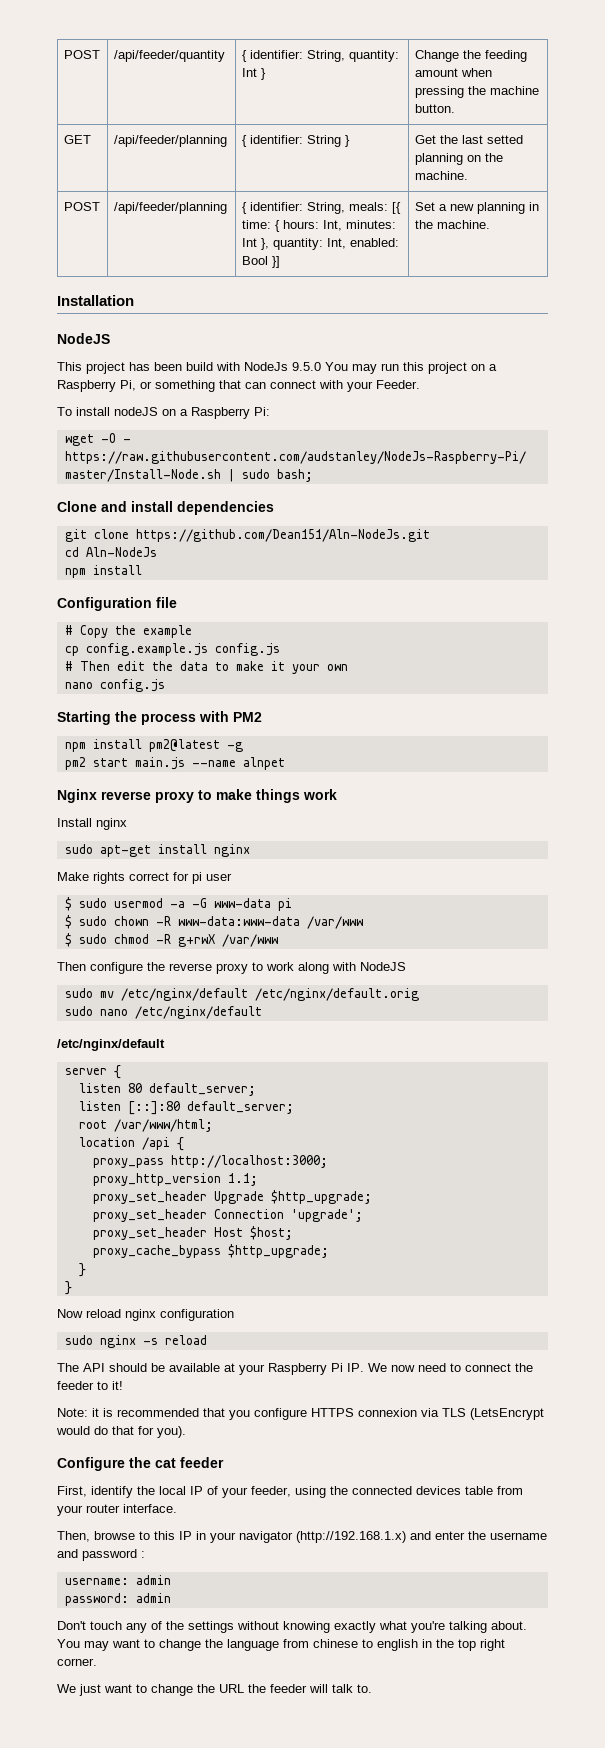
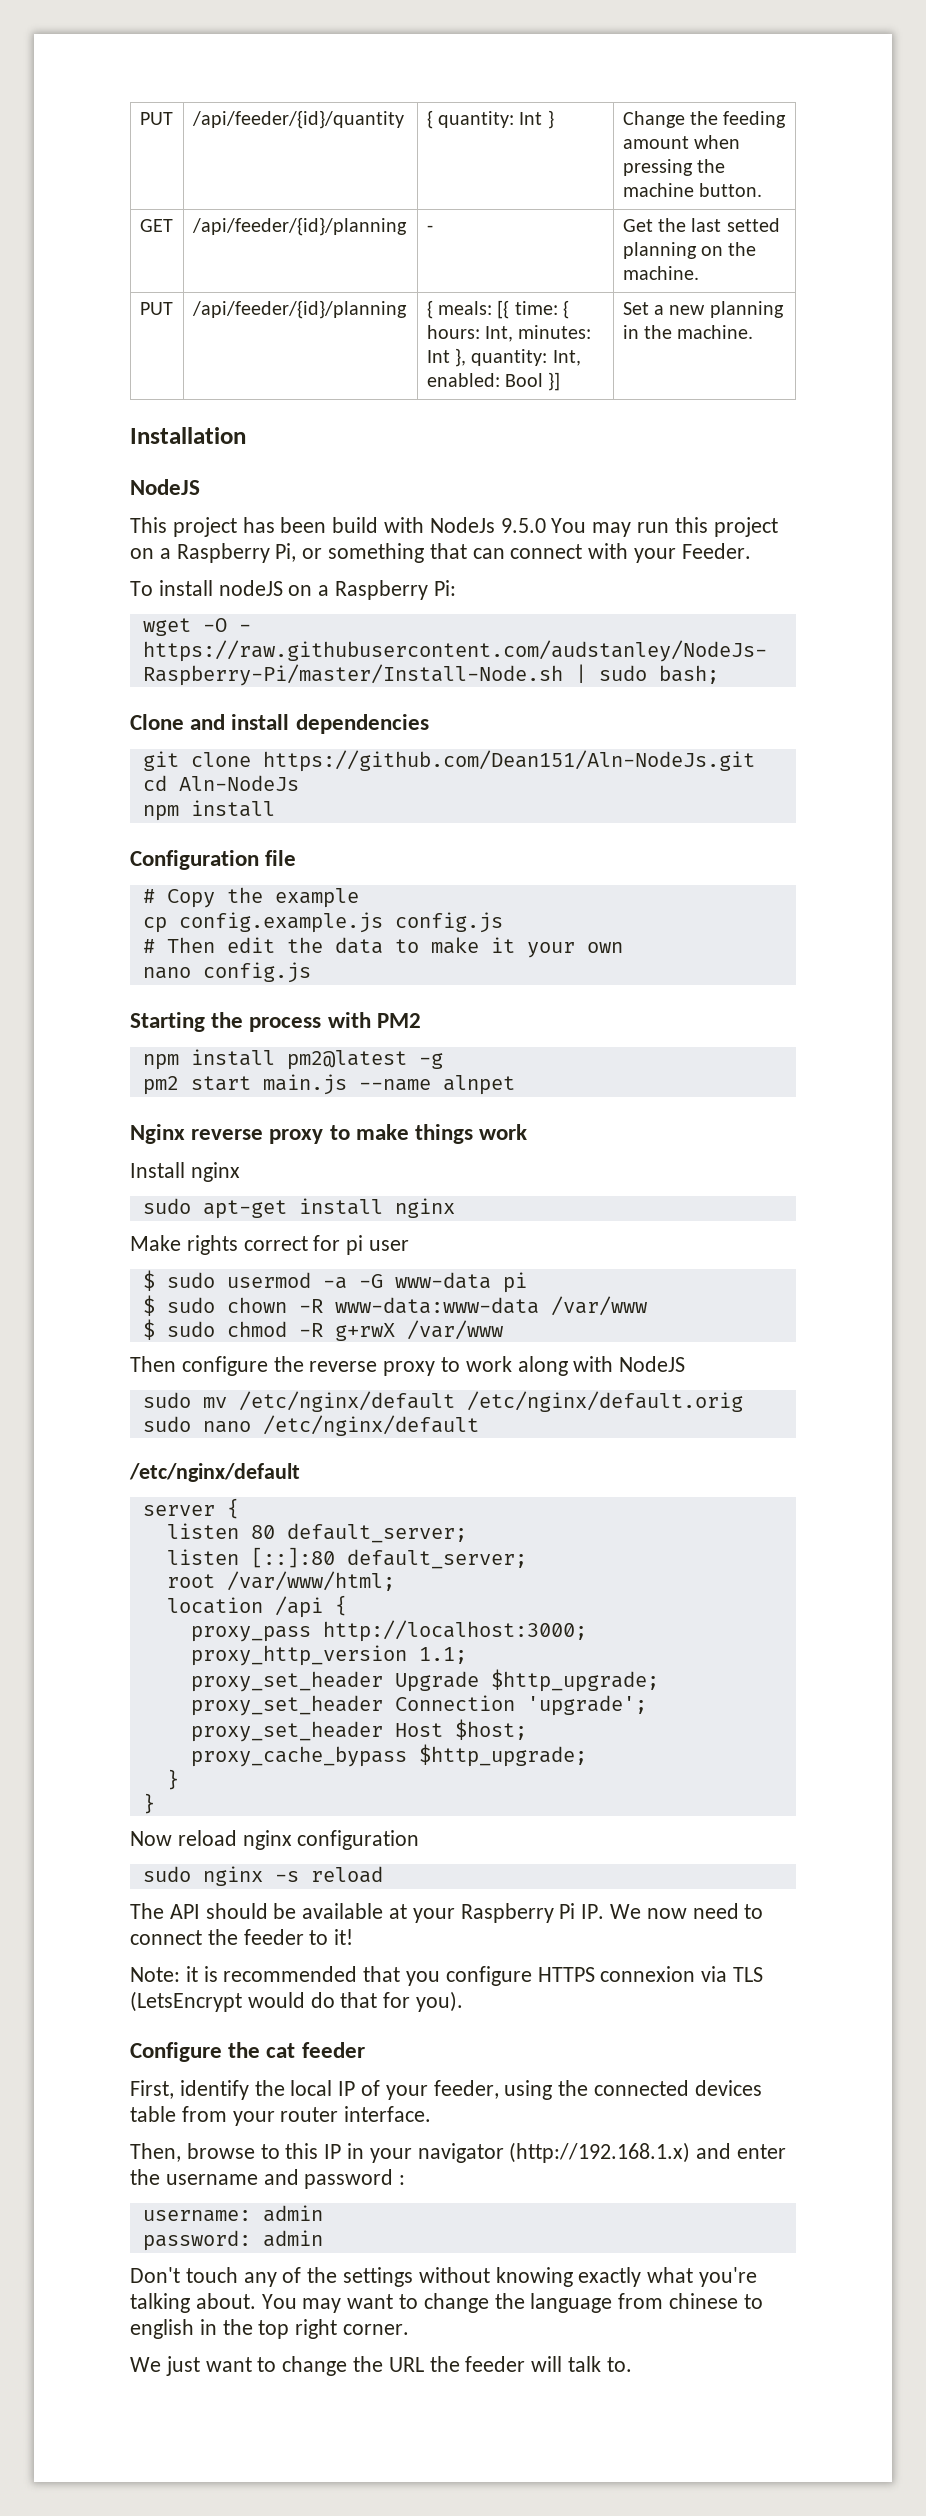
[63,50,100,59] [113,50,225,62] [241,50,345,62] POST | /api/feeder/quantity | { identifier: String, -> [139,112,173,125] [191,110,404,129] [426,110,433,129] PUT | /api/feeder/{id}/quantity | {
[113,135,227,147] [241,135,350,147] /api/feeder/planning | { identifier: String } -> [191,217,407,236] [426,225,433,232] /api/feeder/{id}/planning | -
[63,202,100,211] [113,202,227,214] [241,202,345,214] POST | /api/feeder/planning | { identifier: String, -> [139,302,173,315] [191,300,407,319] [426,300,433,319] PUT | /api/feeder/{id}/planning | {

